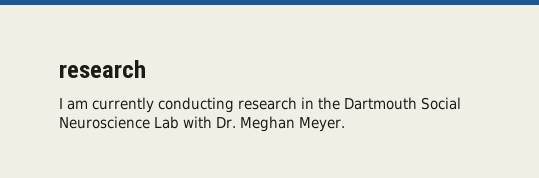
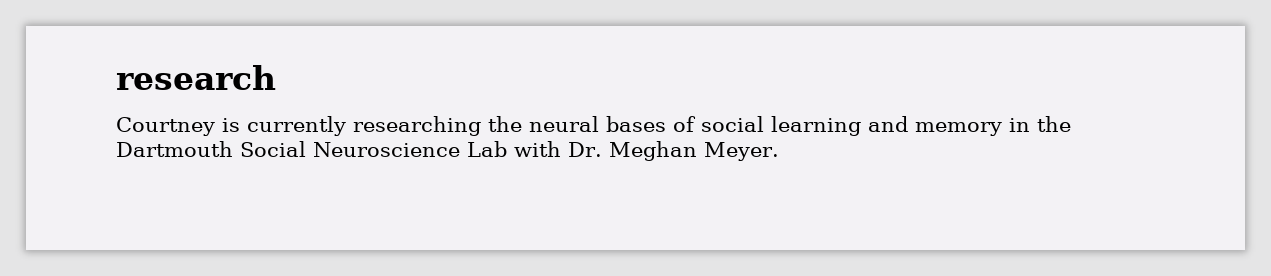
[59,97,298,113] I am currently conducting research -> [116,116,1002,136] Courtney is currently researching the neural bases of social learning and memory

